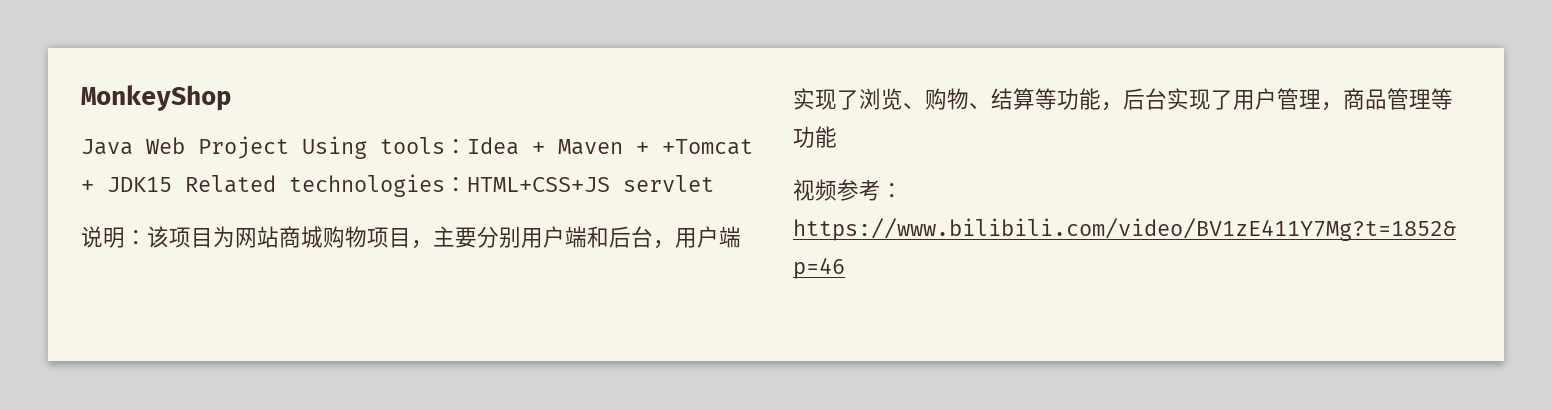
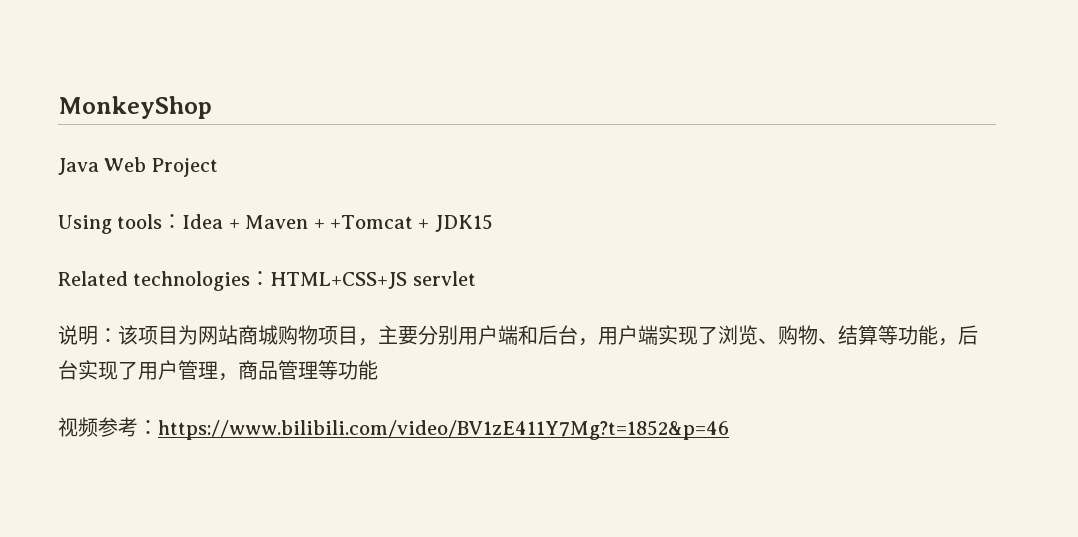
(289, 147) none -> (218, 167) //
(172, 184) none -> (493, 223) //

